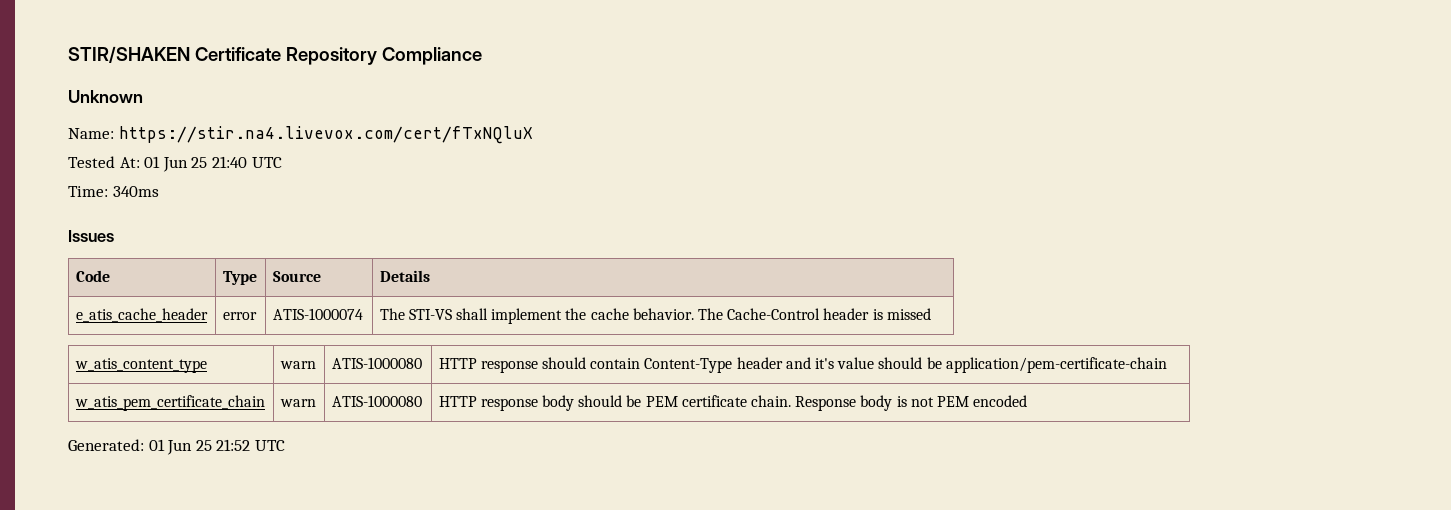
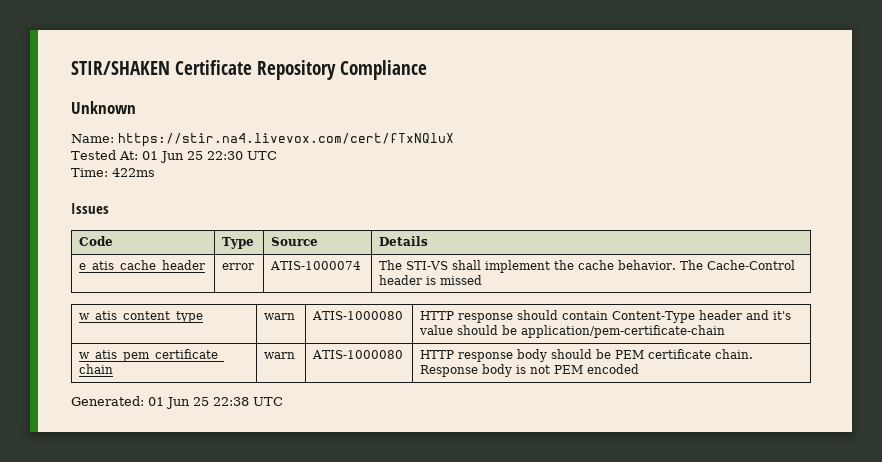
[211,156,247,168] 21:40 -> [206,151,243,160] 22:30
[112,186,159,197] 340ms -> [112,168,155,177] 422ms
[216,439,251,451] 21:52 -> [213,397,249,406] 22:38

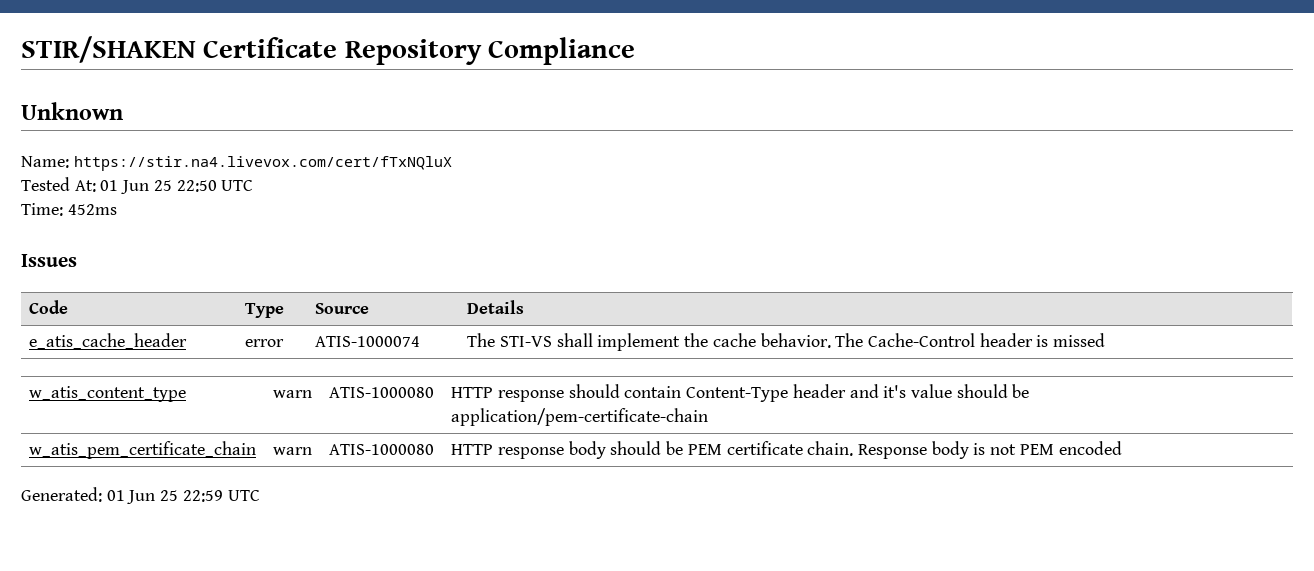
[206,151,243,160] 22:30 -> [176,180,217,192] 22:50
[112,168,155,177] 422ms -> [67,204,117,215] 452ms
[213,397,249,406] 22:38 -> [182,490,223,502] 22:59

